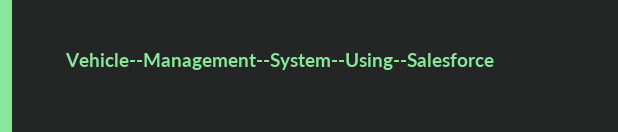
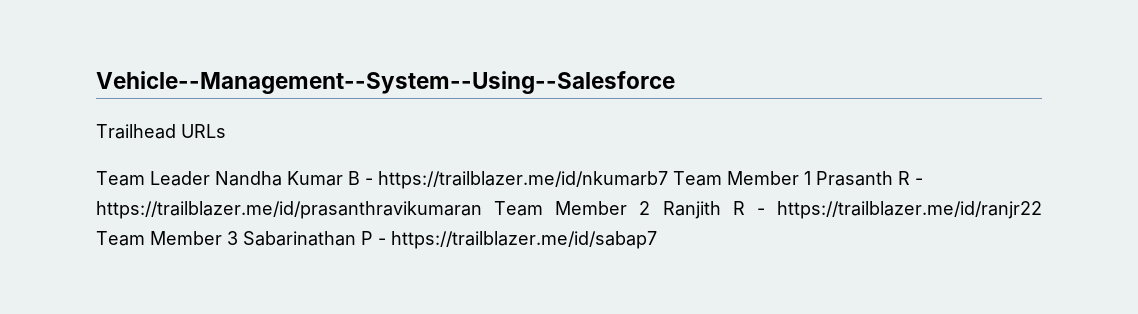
(494, 61) none -> [96,124,226,139] [96,171,923,189] [96,201,1042,219] [96,231,657,249] // Trailhead URLs // Team Leader Nandha Kumar B - https://trailblazer.me/id/nkumarb7 Team Member 1 Prasanth R - https://trailblazer.me/id/prasanthravikumaran Team Member 2 Ranjith R - https://trailblazer.me/id/ranjr22 Team Member 3 Sabarinathan P - https://trailblazer.me/id/sabap7

